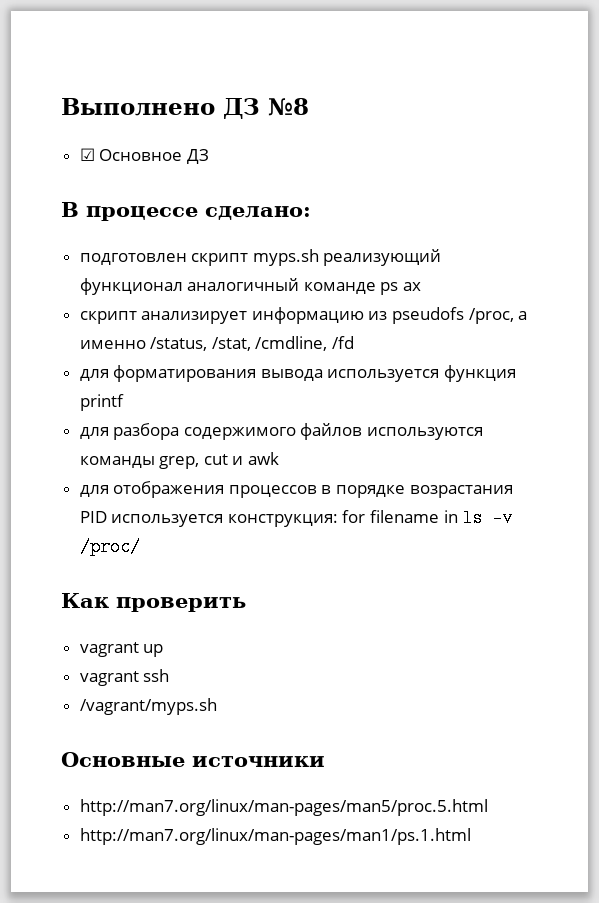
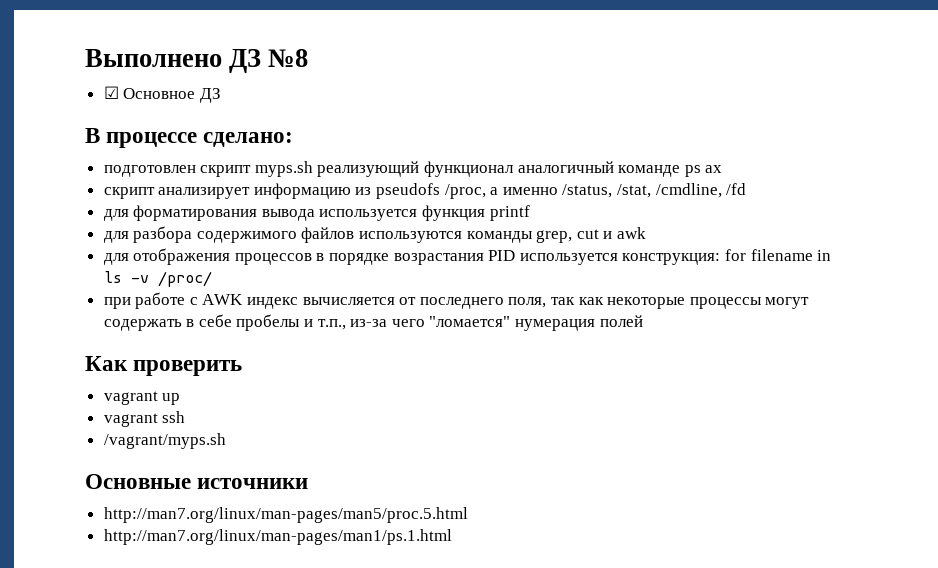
(140, 547) none -> [103,292,810,309] [103,314,643,331] // при работе с AWK индекс вычисляется от последнего поля, так как некоторые процессы могут содержать в себе пробелы и т.п., из-за чего "ломается" нумерация полей

